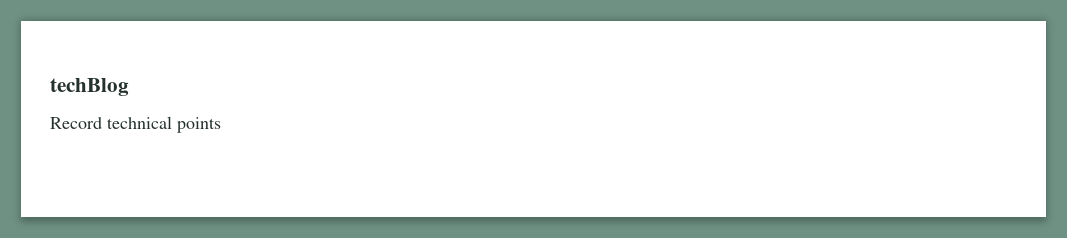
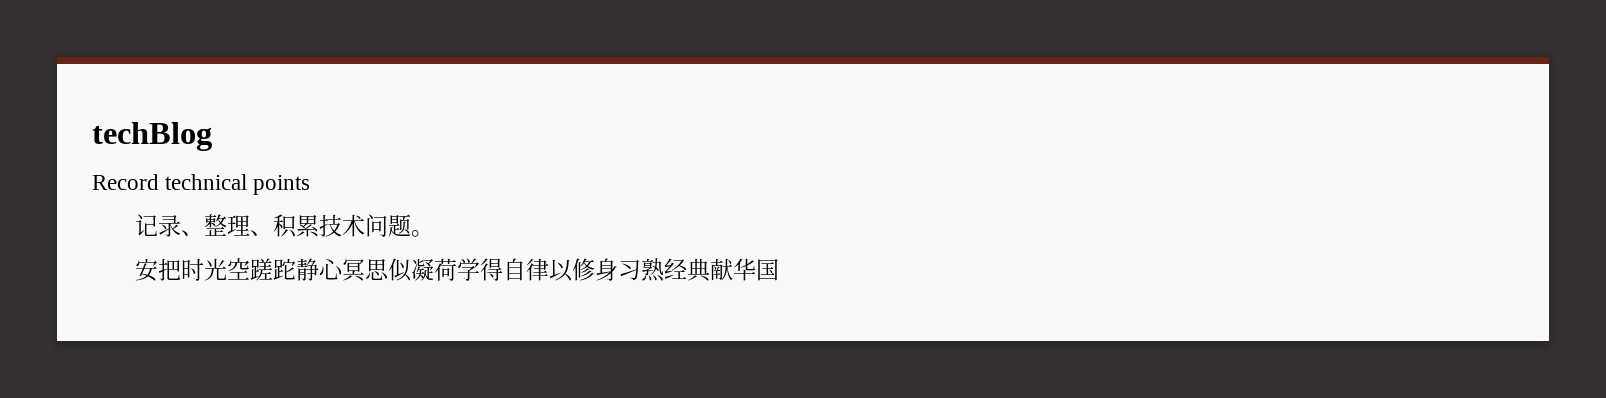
(221, 125) none -> [134,214,434,238] [134,258,779,282] // 记录、整理、积累技术问题。 // 安把时光空蹉跎静心冥思似凝荷学得自律以修身习熟经典献华国

